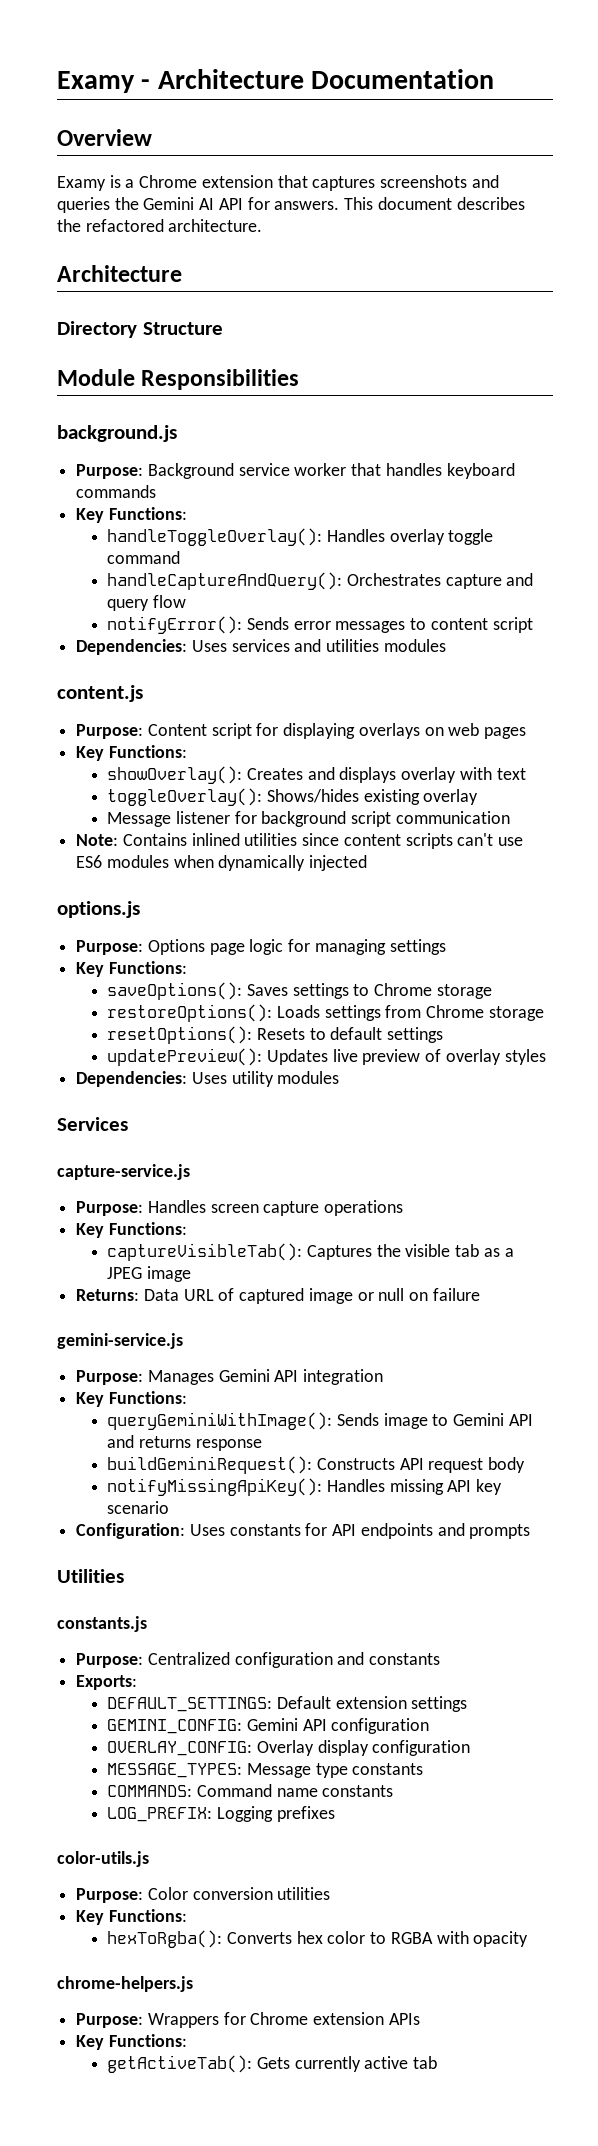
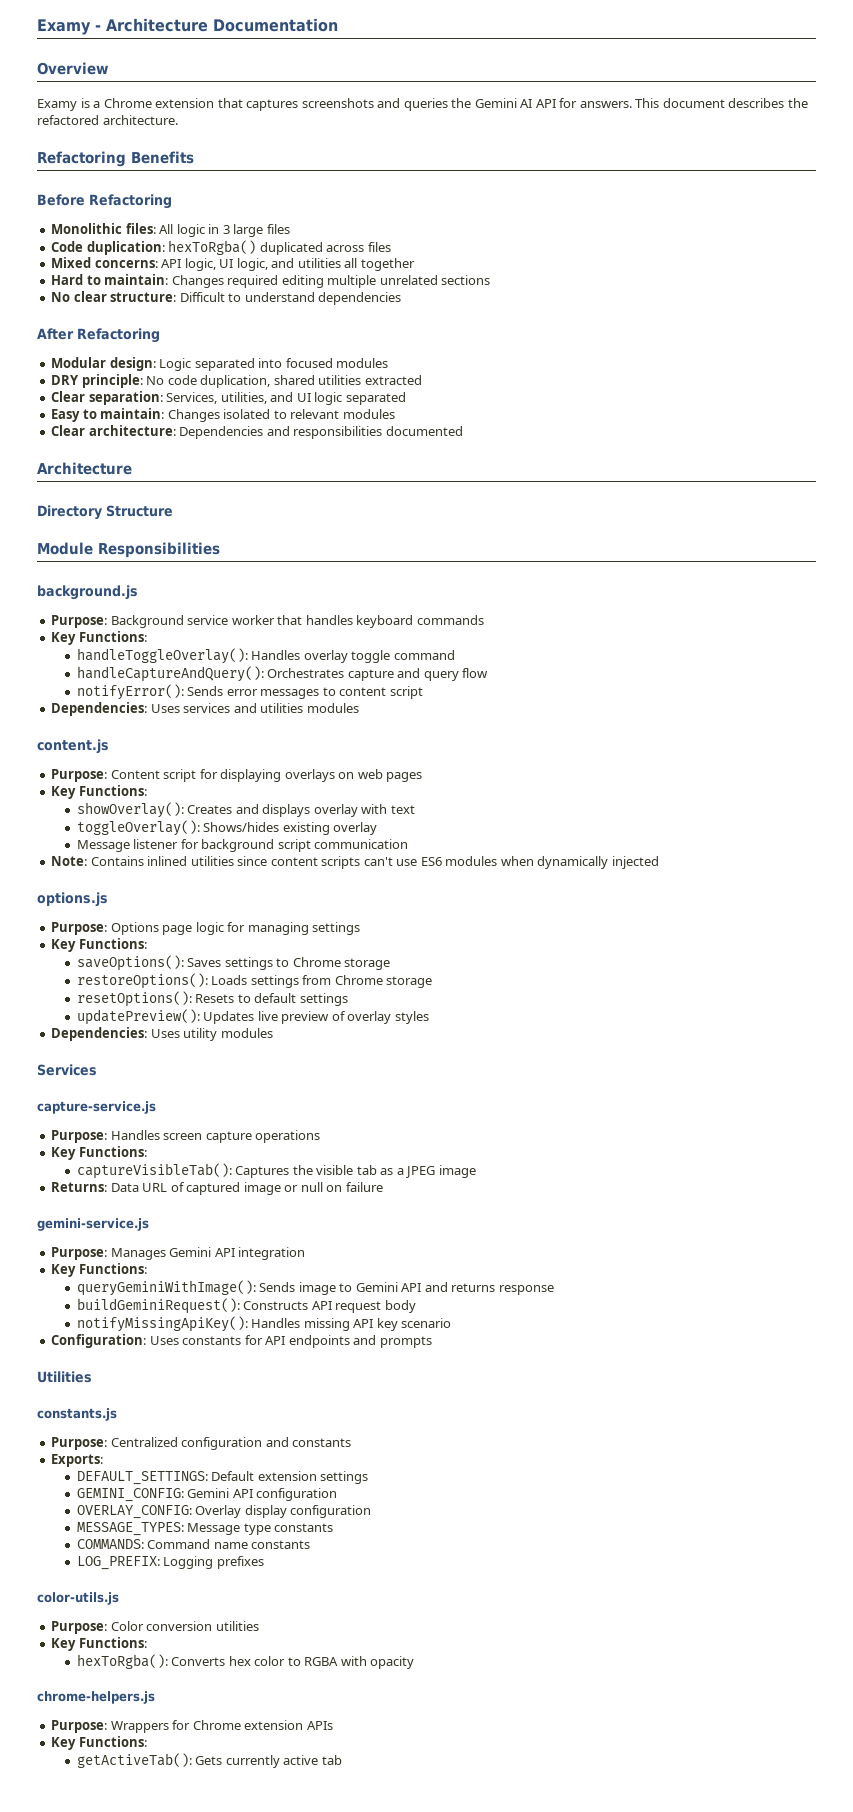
(263, 225) none -> [37,151,194,167] [37,194,172,209] [51,223,290,237] [51,240,391,255] [51,257,415,271] [51,274,491,288] [51,291,402,305] [37,328,160,343] [51,357,389,371] [51,374,422,388] [51,391,406,405] [51,408,395,422] [51,425,463,439] // Refactoring Benefits // Before Refactoring // Monolithic files: All logic in 3 large files // Code duplication: hexToRgba() duplicated across files // Mixed concerns: API logic, UI logic, and utilities all together // Hard to maintain: Changes required editing multiple unrelated sections // No clear structure: Difficult to understand dependencies // After Refactoring // Modular design: Logic separated into focused modules // DRY principle: No code duplication, shared utilities extracted // Clear separation: Services, utilities, and UI logic separated // Easy to maintain: Changes isolated to relevant modules // Clear architecture: Dependencies and responsibilities documented

